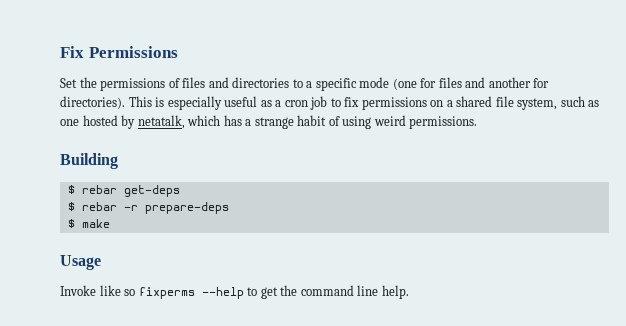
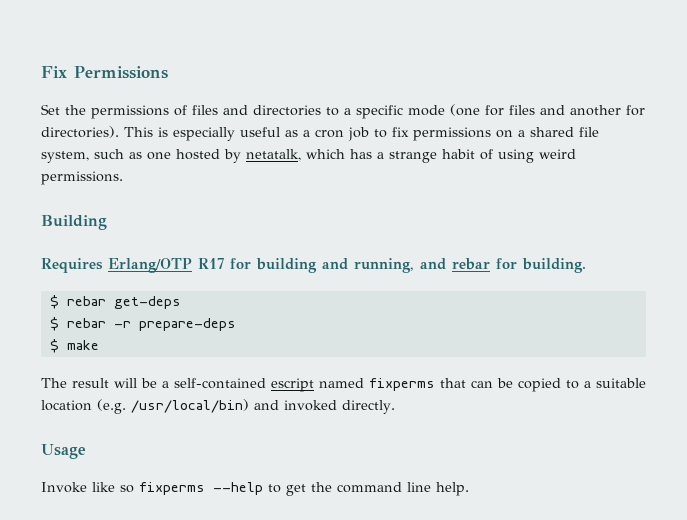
(118, 161) none -> [41,258,586,273] // Requires Erlang/OTP R17 for building and running, and rebar for building.
(110, 223) none -> [41,378,646,392] [41,399,395,414] // The result will be a self-contained escript named fixperms that can be copied to a suitable location (e.g. /usr/local/bin) and invoked directly.

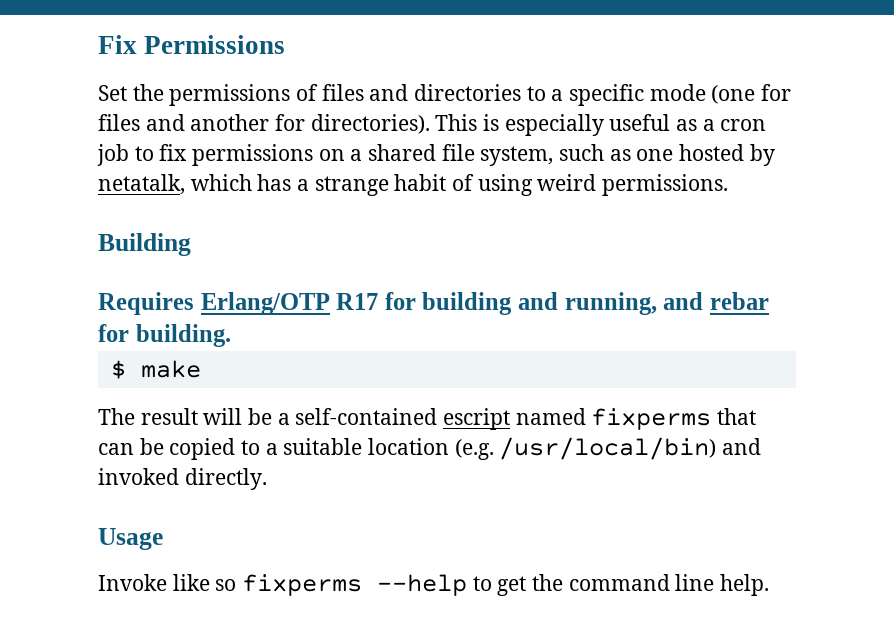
[49,295,181,309] [49,317,236,331] // $ rebar get-deps // $ rebar -r prepare-deps -> (231, 335) none

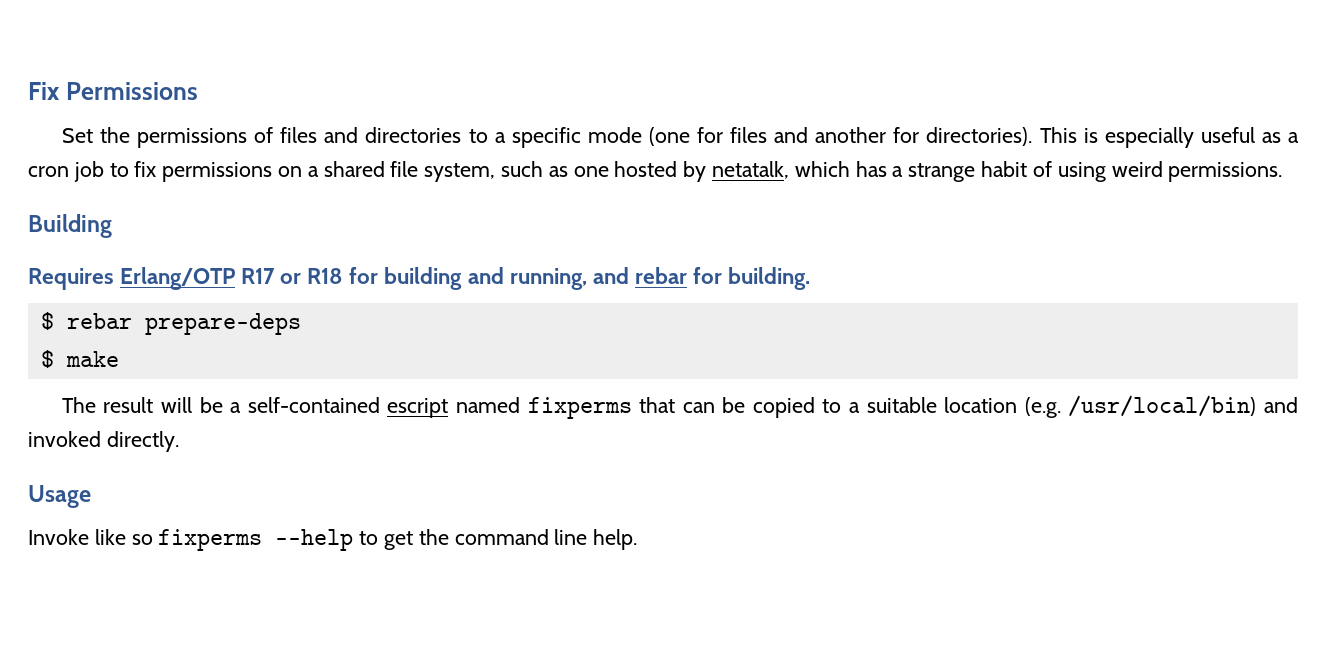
(379, 301) none -> [280,268,344,284] or R18
(231, 335) none -> [40,312,301,335] // $ rebar prepare-deps

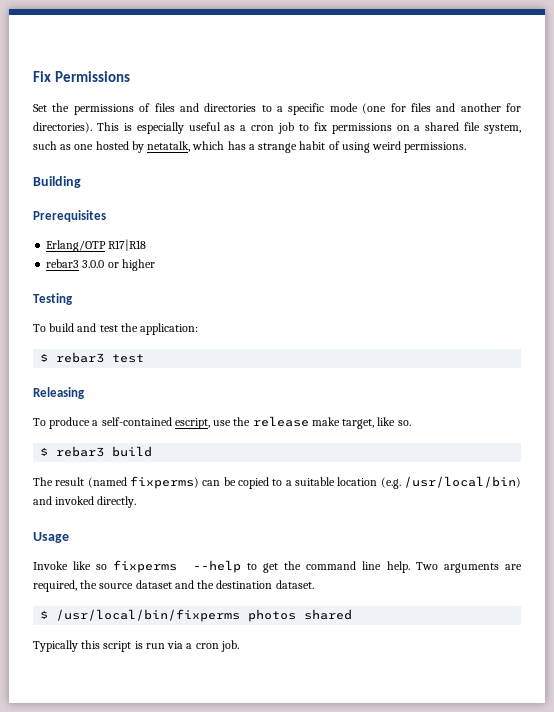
[28,267,810,290] [40,312,301,335] [40,350,119,368] Requires Erlang/OTP R17 or R18 for building and running, and rebar for building. // $ rebar prepare-deps // $ make -> [33,210,106,222] [46,239,147,252] [46,259,155,271] [33,293,73,305] [33,323,199,335] [40,352,145,363] [33,387,85,399] [33,416,411,429] [40,446,153,457] Prerequisites // Erlang/OTP R17|R18 // rebar3 3.0.0 or higher // Testing // To build and test the application: // $ rebar3 test // Releasing // To produce a self-contained escript, use the release make target, like so. // $ rebar3 build
[161,397,676,419] will be a self-contained escript named fixperms that -> [87,476,199,489] (named fixperms)
(638, 539) none -> [415,562,522,573] [33,580,314,592] [40,609,353,622] [33,640,239,652] Two arguments are required, the source dataset and the destination dataset. // $ /usr/local/bin/fixperms photos shared // Typically this script is run via a cron job.

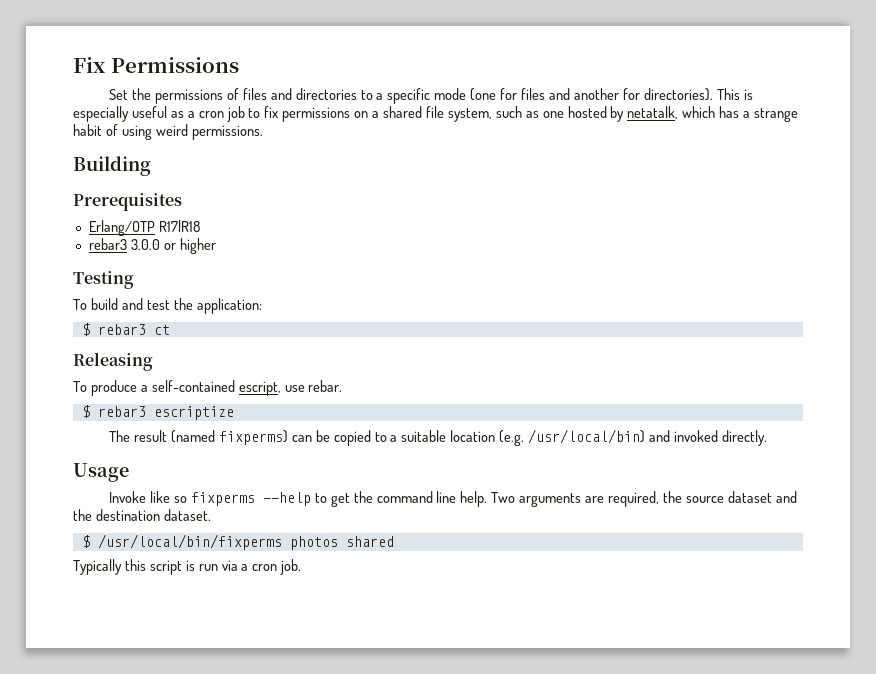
[112,354,145,363] test -> [153,325,170,335] ct
[233,416,411,429] [40,446,153,457] the release make target, like so. // $ rebar3 build -> [308,380,343,392] [81,405,234,420] rebar. // $ rebar3 escriptize

